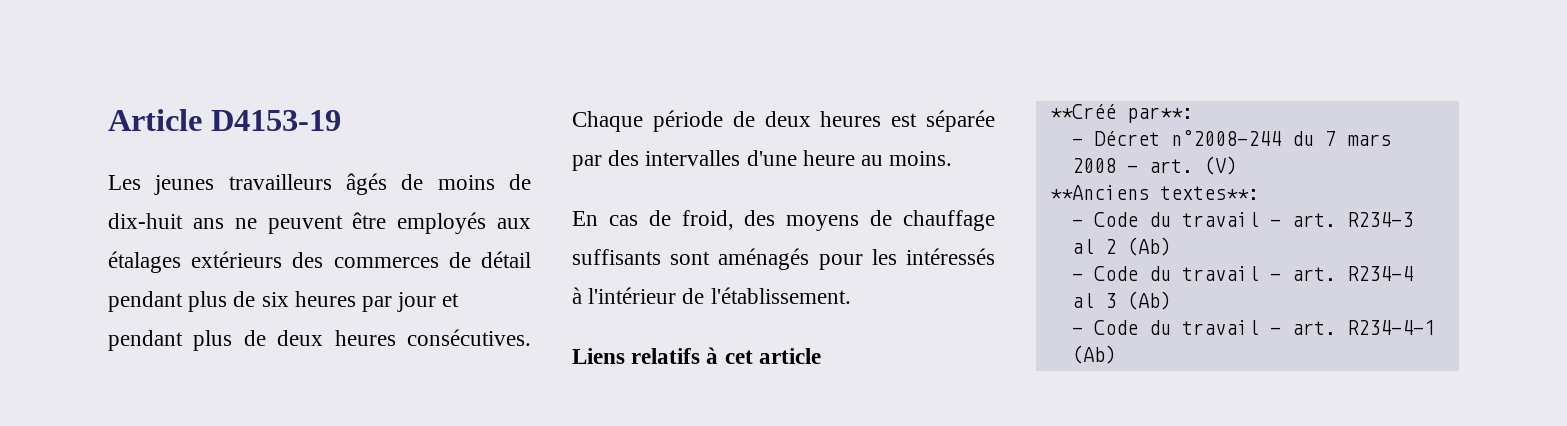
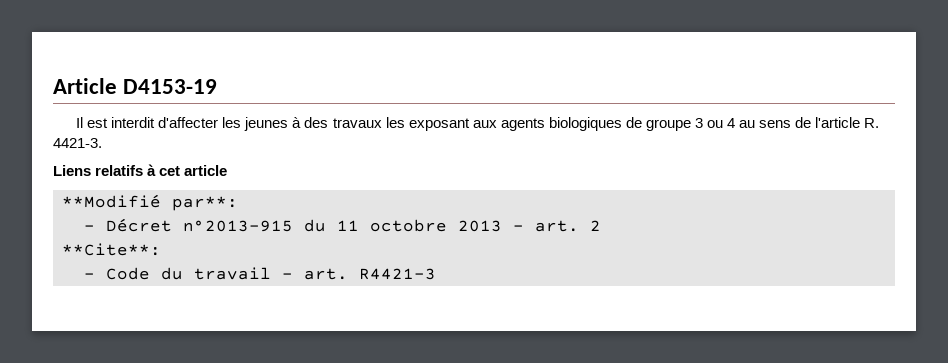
[108,173,531,195] [108,212,531,234] [108,251,531,273] [108,291,460,312] [108,329,531,351] [572,110,995,132] [572,150,953,171] [572,210,995,231] [572,248,995,270] [572,287,851,304] Les jeunes travailleurs âgés de moins de dix-huit ans ne peuvent être employés aux étalages extérieurs des commerces de détail pendant plus de six heures par jour et pendant plus de deux heures consécutives. Chaque période de deux heures est séparée par des intervalles d'une heure au moins. // En cas de froid, des moyens de chauffage suffisants sont aménagés pour les intéressés à l'intérieur de l'établissement. -> [76,117,880,131] [53,138,102,148] Il est interdit d'affecter les jeunes à des travaux les exposant aux agents biologiques de groupe 3 ou 4 au sens de l'article R. 4421-3.
[1049,104,1116,119] **Créé -> [62,194,161,208] **Modifié
[1170,129,1391,146] [1071,156,1237,175] [1049,185,1259,200] [1071,212,1413,227] [1071,237,1171,256] [1071,266,1413,281] [1071,291,1171,310] [1071,320,1435,335] [1071,345,1116,364] n°2008-244 du 7 mars 2008 - art. (V) // **Anciens textes**: // - Code du travail - art. R234-3 al 2 (Ab) // - Code du travail - art. R234-4 al 3 (Ab) // - Code du travail - art. R234-4-1 (Ab) -> [183,219,601,232] [62,243,161,256] [84,267,436,280] n°2013-915 du 11 octobre 2013 - art. 2 // **Cite**: // - Code du travail - art. R4421-3

